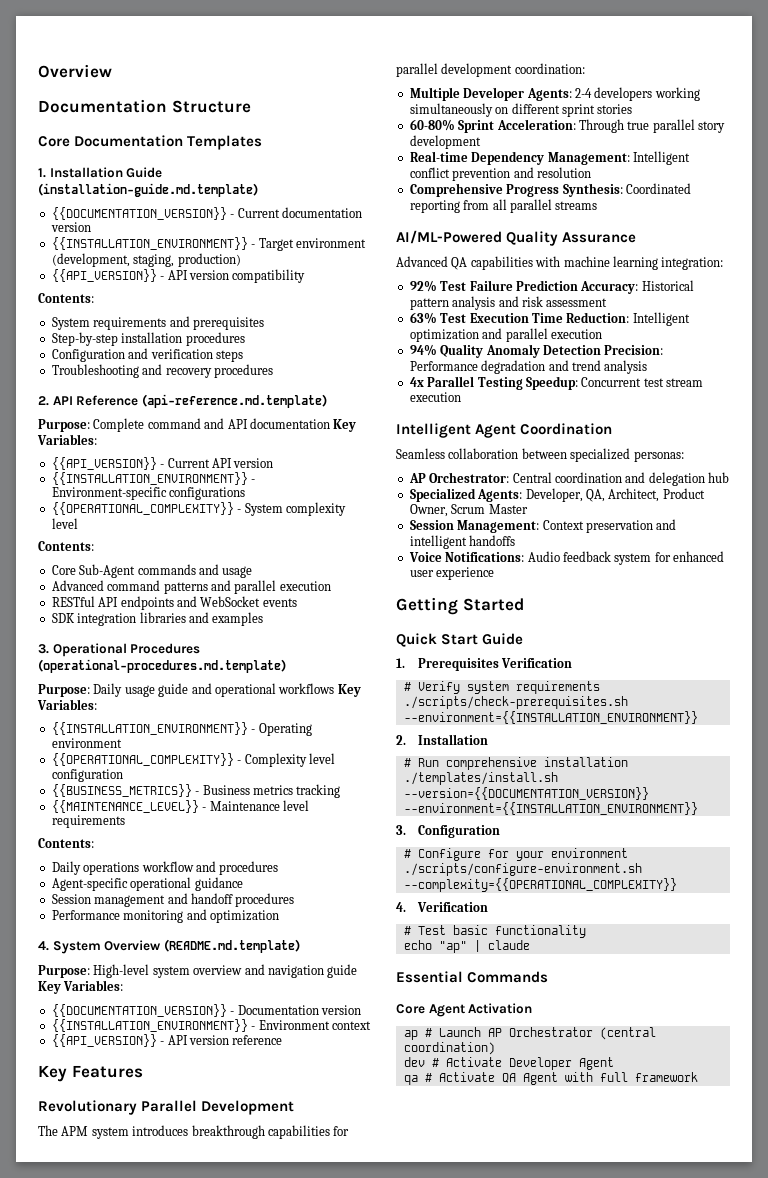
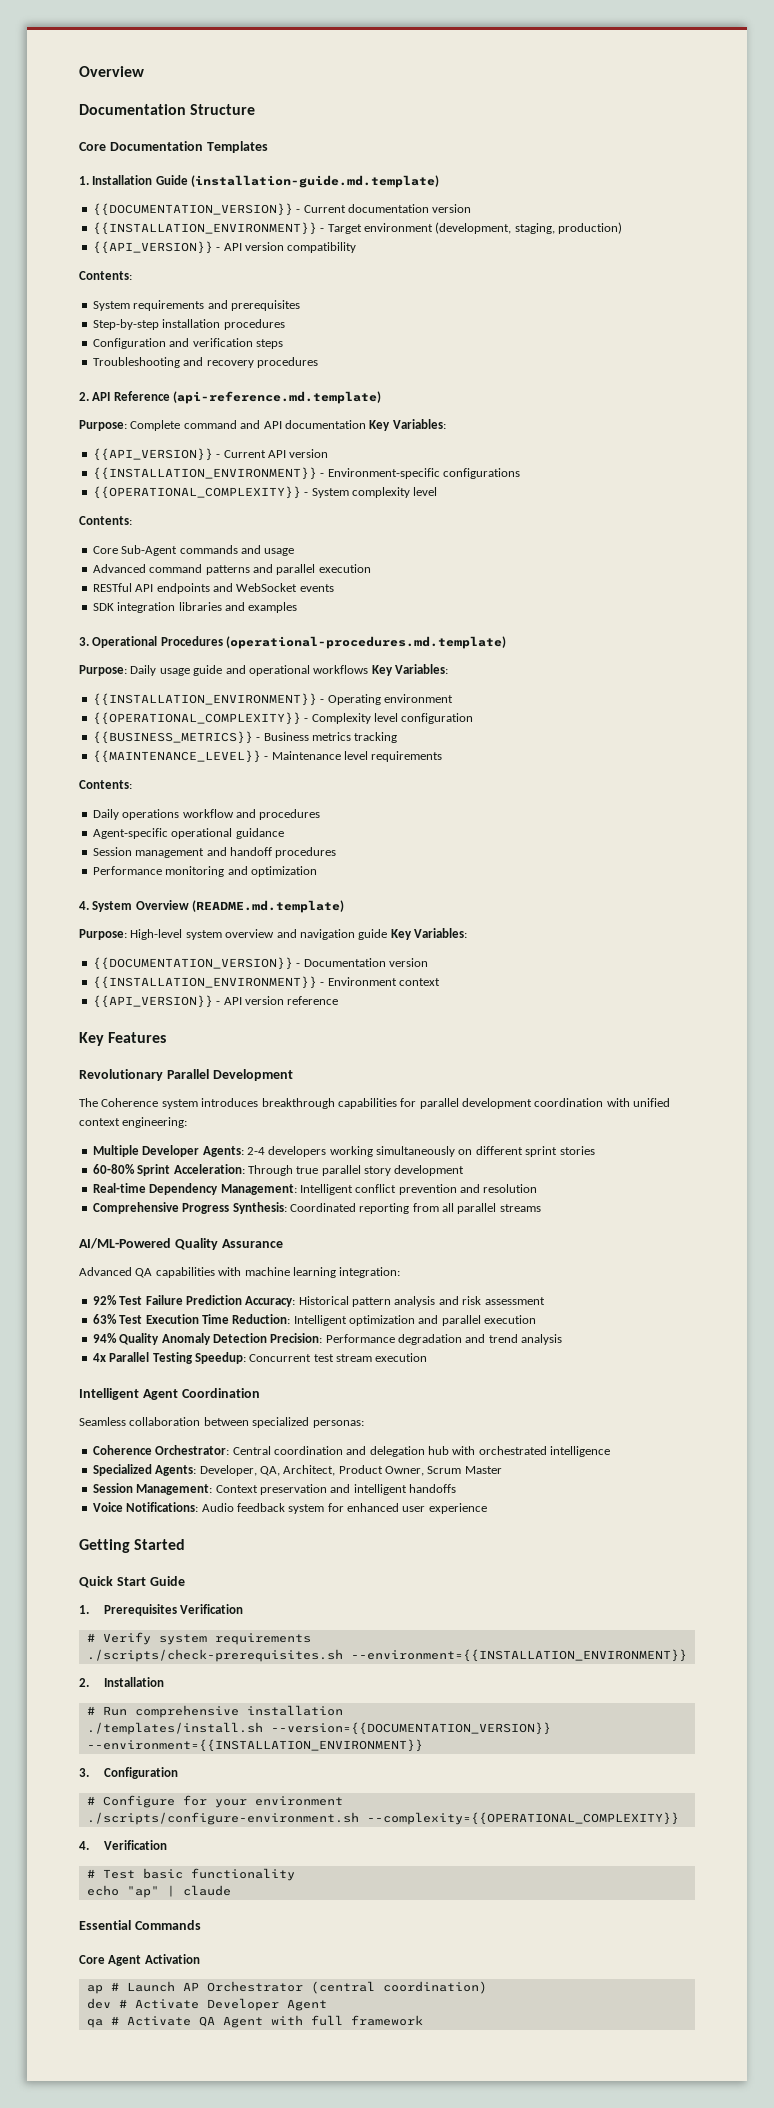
[61,1126,89,1136] APM -> [101,1098,159,1107] Coherence
[514,63,585,74] coordination: -> [534,1098,671,1107] [79,1117,188,1128] coordination with unified context engineering:
[408,473,426,483] AP -> [92,1445,152,1455] Coherence
(729, 477) none -> [452,1446,611,1457] with orchestrated intelligence

